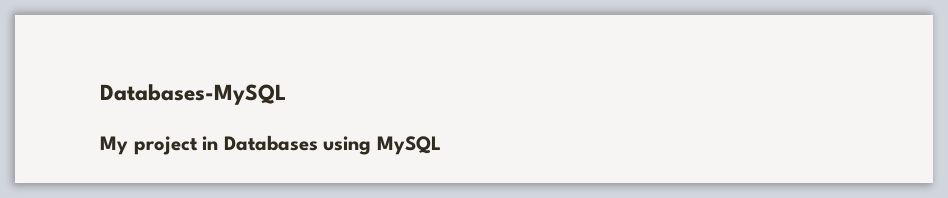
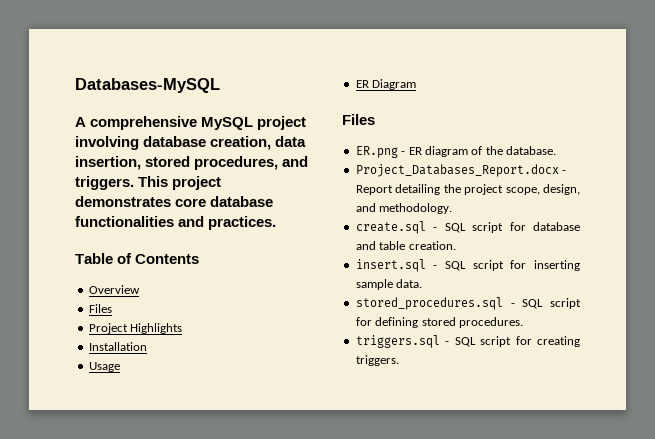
[100,135,441,155] My project in Databases using MySQL -> [75,116,307,130] [75,136,307,150] [75,156,309,170] [75,176,222,190] [75,196,274,207] [75,216,277,230] [75,253,200,264] [88,285,140,294] [88,304,112,313] [88,323,183,334] [88,342,147,351] [88,362,120,372] [355,79,417,90] [342,114,375,125] [355,146,556,158] [355,164,567,177] [355,184,580,195] [355,203,453,214] [355,221,580,234] [355,241,456,250] [355,259,580,272] [355,279,423,290] [355,297,581,310] [355,317,523,328] [355,335,580,348] [355,355,399,366] A comprehensive MySQL project involving database creation, data insertion, stored procedures, and triggers. This project demonstrates core database functionalities and practices. // Table of Contents // Overview // Files // Project Highlights // Installation // Usage // ER Diagram // Files // ER.png - ER diagram of the database. // Project_Databases_Report.docx - Report detailing the project scope, design, and methodology. // create.sql - SQL script for database and table creation. // insert.sql - SQL script for inserting sample data. // stored_procedures.sql - SQL script for defining stored procedures. // triggers.sql - SQL script for creating triggers.

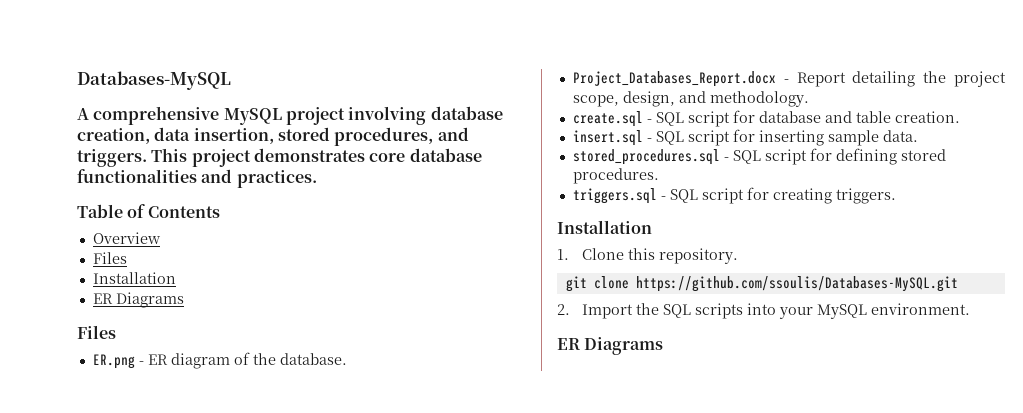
[88,323,183,334] [88,342,147,351] [88,362,120,372] [355,79,417,90] // Project Highlights // Installation // Usage // ER Diagram -> [92,272,176,284] [92,292,184,308] // Installation // ER Diagrams
(399, 360) none -> [557,220,652,234] [557,248,739,264] [565,276,958,292] [557,303,971,319] [557,337,664,355] // Installation // 1. Clone this repository. // git clone https://github.com/ssoulis/Databases-MySQL.git // 2. Import the SQL scripts into your MySQL environment. // ER Diagrams

